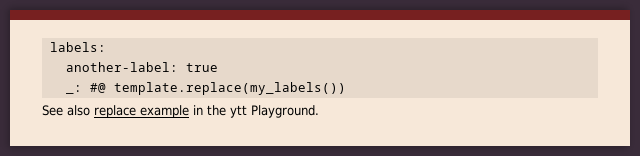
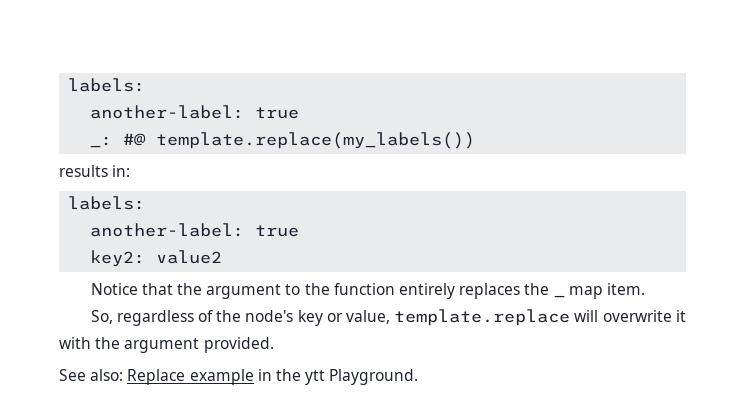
(346, 88) none -> [59,165,131,177] [68,196,146,210] [90,223,300,237] [90,250,223,267] [90,283,550,299] [553,283,645,299] [90,309,686,326] [59,337,274,353] // results in: // labels: // another-label: true // key2: value2 // Notice that the argument to the function entirely replaces the _ map item. // So, regardless of the node's key or value, template.replace will overwrite it with the argument provided.
[67,105,136,118] also replace -> [90,369,186,385] also: Replace

